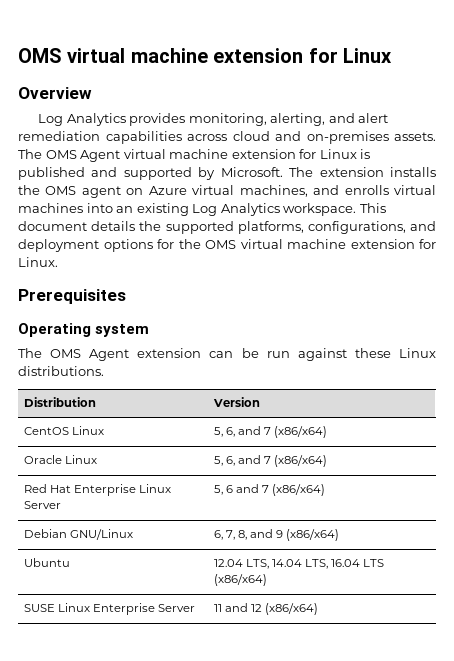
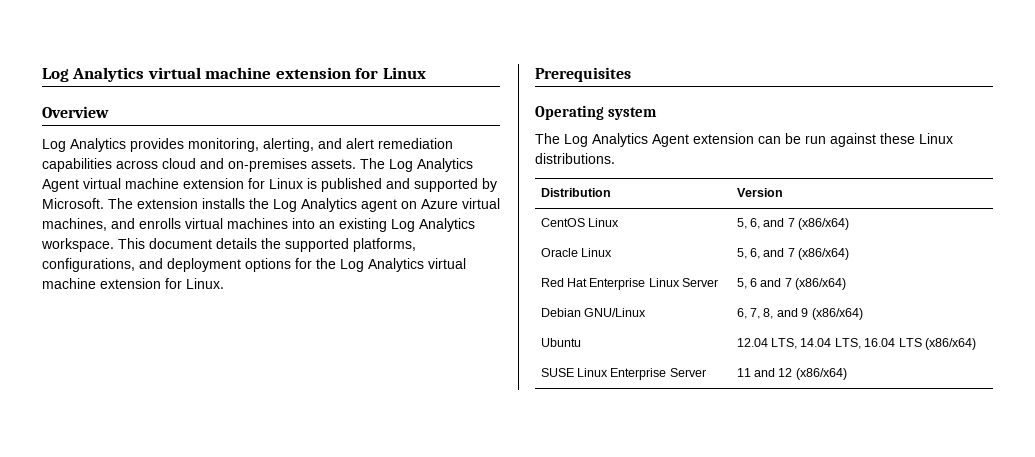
[18,48,62,63] OMS -> [42,67,145,82] Log Analytics
[45,150,77,159] OMS -> [389,158,473,172] Log Analytics
[45,186,77,195] OMS -> [273,198,357,212] Log Analytics
[205,240,236,249] OMS -> [340,258,424,272] Log Analytics
[50,349,82,358] OMS -> [564,133,648,147] Log Analytics

